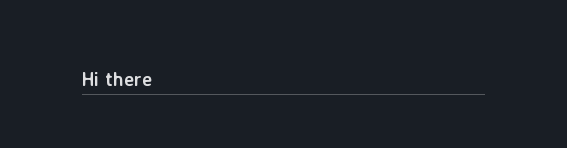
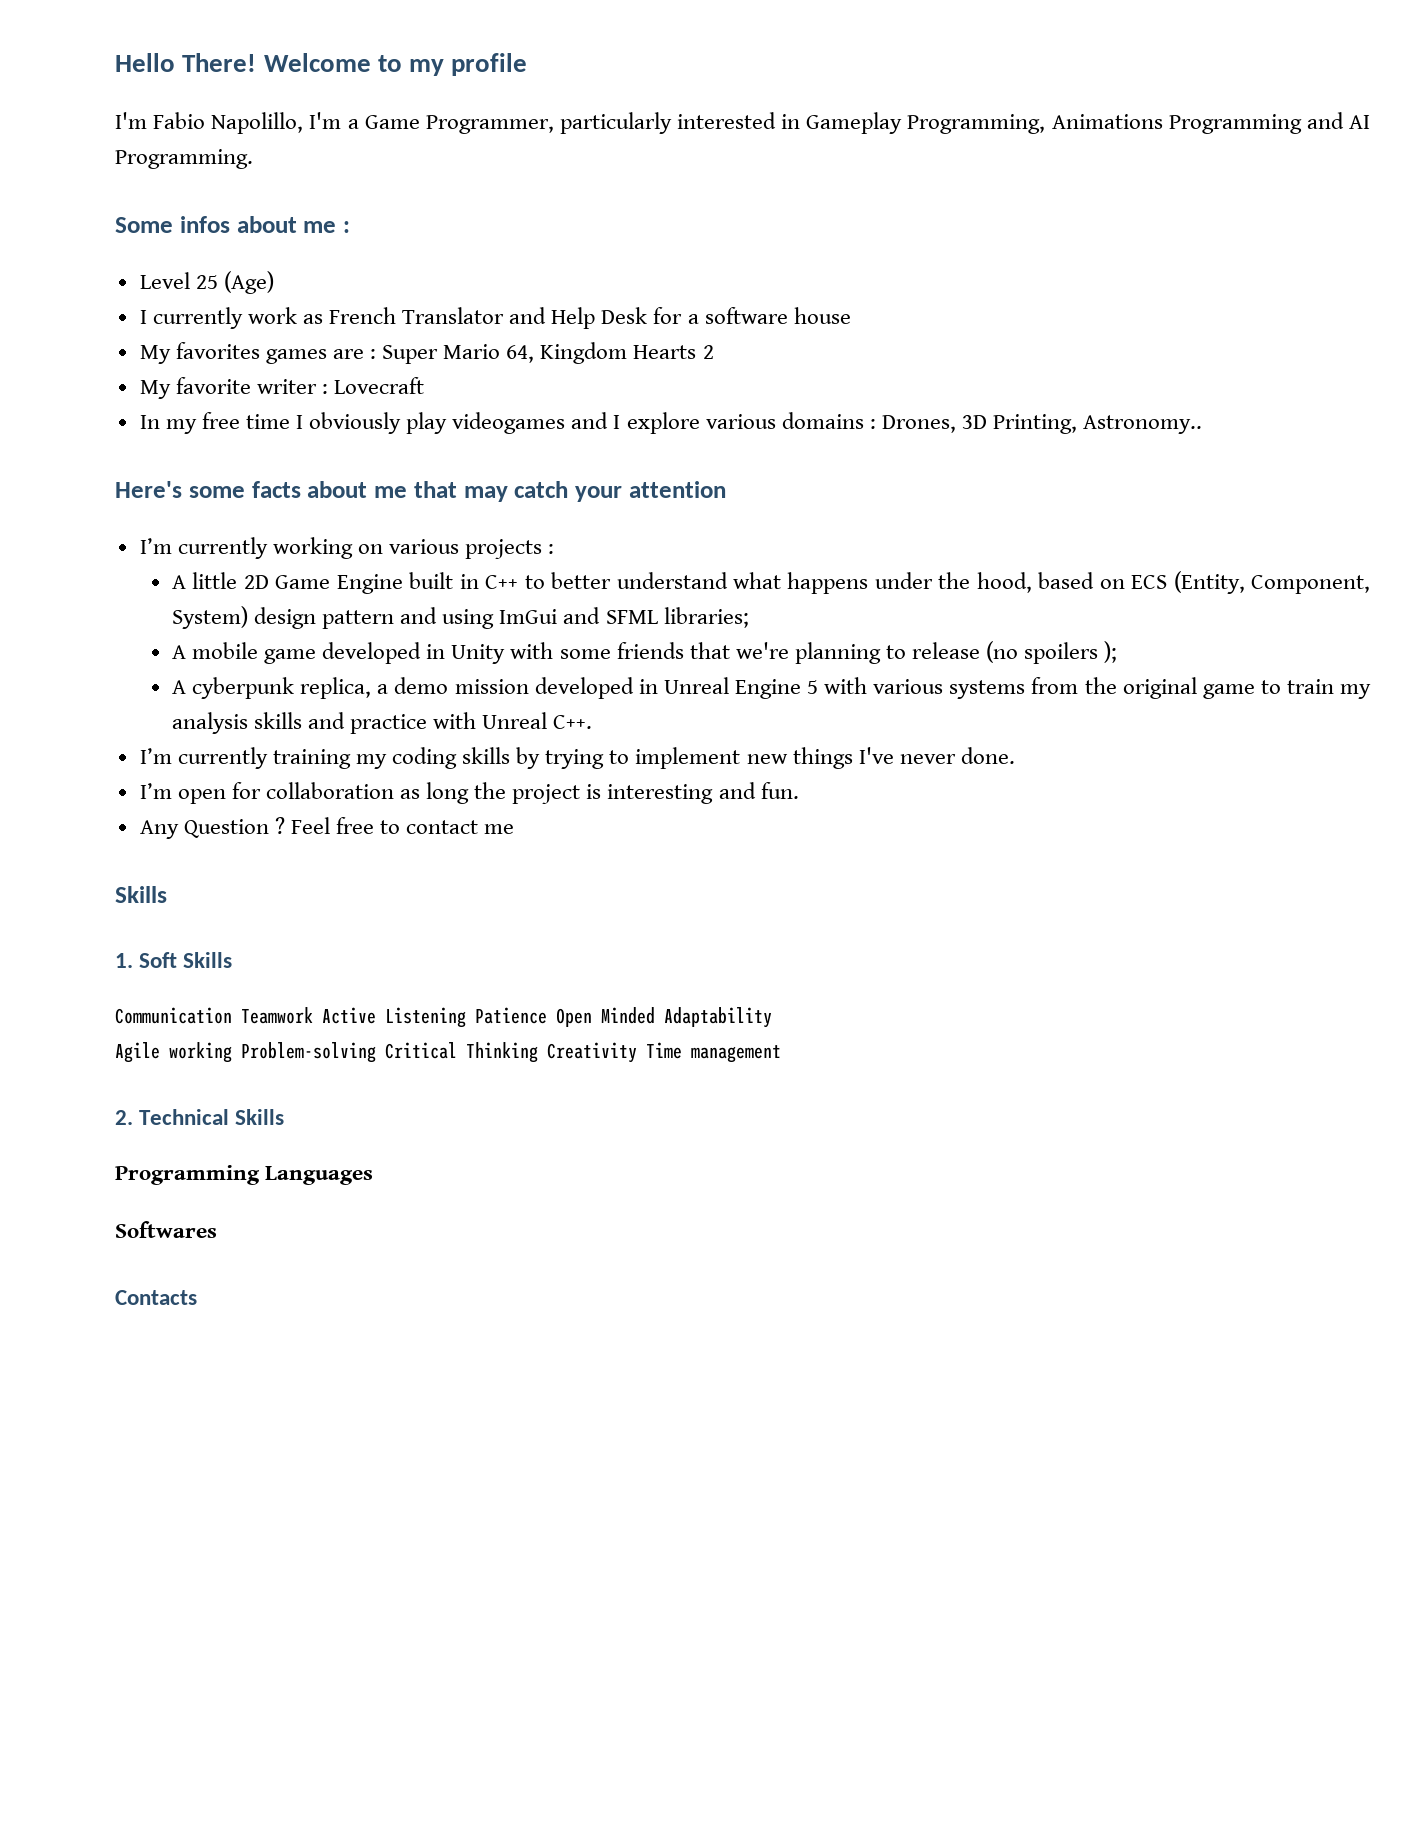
[82,72,152,86] Hi there -> [115,53,528,76] [115,112,1371,134] [115,149,253,169] [115,216,350,233] [139,271,274,294] [139,307,851,329] [139,342,714,364] [139,377,425,399] [139,412,1203,434] [115,481,726,502] [139,537,555,559] [172,571,1370,594] [172,606,749,629] [172,641,1118,664] [172,677,1372,699] [172,712,593,734] [139,747,1015,769] [139,782,799,804] [139,817,515,839] [115,886,167,903] [115,952,233,968] [115,1007,772,1028] [115,1042,781,1063] [115,1109,285,1125] [115,1165,374,1185] [115,1221,217,1238] [115,1290,197,1305] Hello There! Welcome to my profile // I'm Fabio Napolillo, I'm a Game Programmer, particularly interested in Gameplay Programming, Animations Programming and AI Programming. // Some infos about me : // Level 25 (Age) // I currently work as French Translator and Help Desk for a software house // My favorites games are : Super Mario 64, Kingdom Hearts 2 // My favorite writer : Lovecraft // In my free time I obviously play videogames and I explore various domains : Drones, 3D Printing, Astronomy.. // Here's some facts about me that may catch your attention // I’m currently working on various projects : // A little 2D Game Engine built in C++ to better understand what happens under the hood, based on ECS (Entity, Component, System) design pattern and using ImGui and SFML libraries; // A mobile game developed in Unity with some friends that we're planning to release (no spoilers ); // A cyberpunk replica, a demo mission developed in Unreal Engine 5 with various systems from the original game to train my analysis skills and practice with Unreal C++. // I’m currently training my coding skills by trying to implement new things I've never done. // I’m open for collaboration as long the project is interesting and fun. // Any Question ? Feel free to contact me // Skills // 1. Soft Skills // Communication Teamwork Active Listening Patience Open Minded Adaptability // Agile working Problem-solving Critical Thinking Creativity Time management // 2. Technical Skills // Programming Languages // Softwares // Contacts

